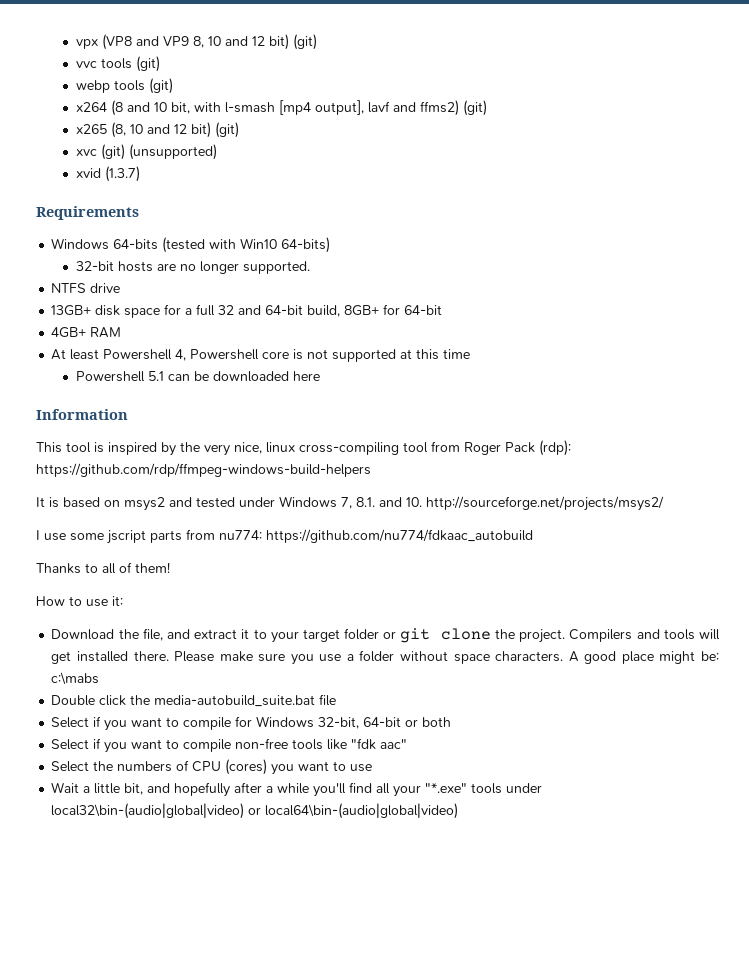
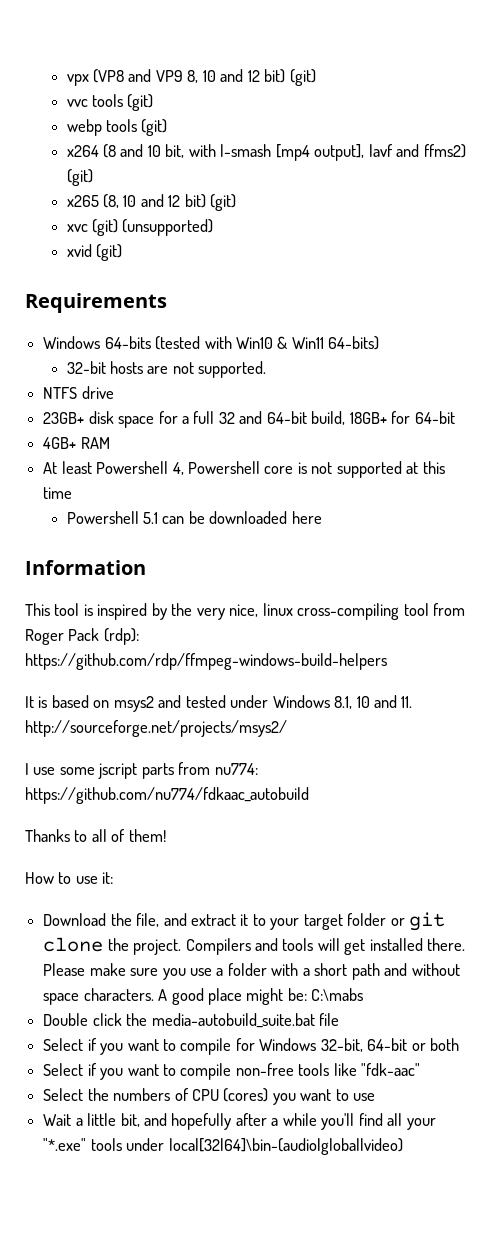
[104,166,140,182] (1.3.7) -> [96,244,123,261] (git)
(278, 243) none -> [277,336,324,349] & Win11
[179,261,239,274] no longer -> [172,362,194,374] not
[51,305,92,316] 13GB+ -> [43,412,85,424] 23GB+
[344,305,380,316] 8GB+ -> [349,412,387,424] 18GB+
[341,497,422,509] 7, 8.1. and 10. -> [334,695,413,709] 8.1, 10 and 11.
(395, 656) none -> [271,963,408,980] with a short path and
[51,672,100,685] c:\mabs -> [311,988,364,1001] C:\mabs
[351,738,408,750] "fdk aac" -> [361,1063,421,1076] "fdk-aac"
[51,803,459,819] local32\bin-(audio|global|video) or local64\bin-(audio|global|video) -> [168,1138,403,1155] local[32|64]\bin-(audio|global|video)

